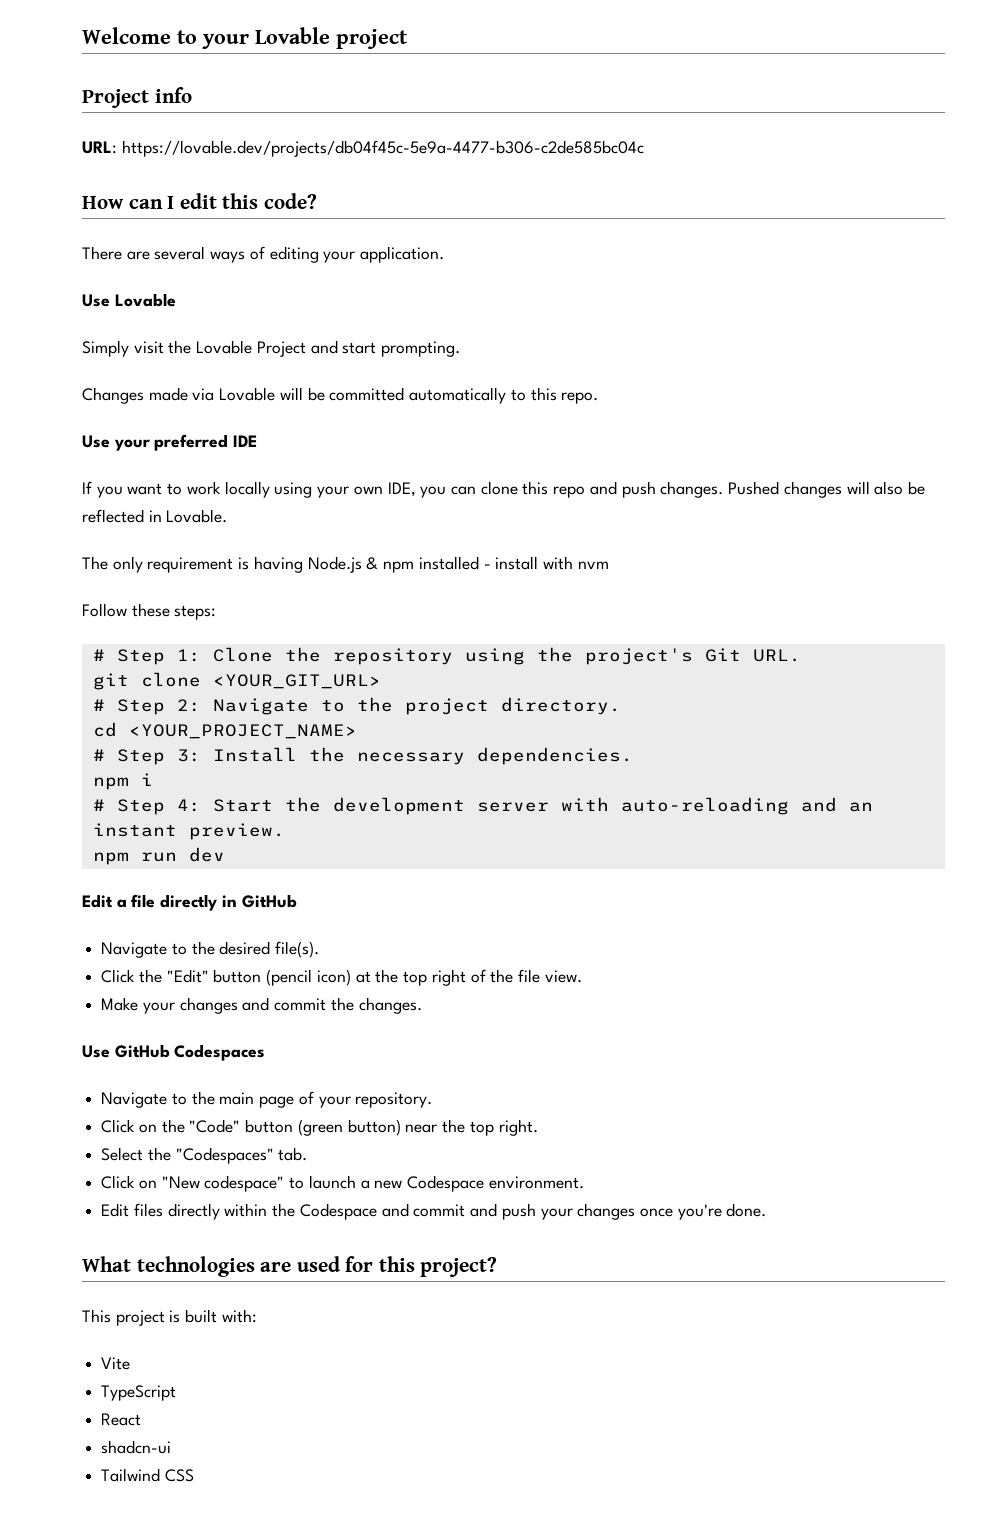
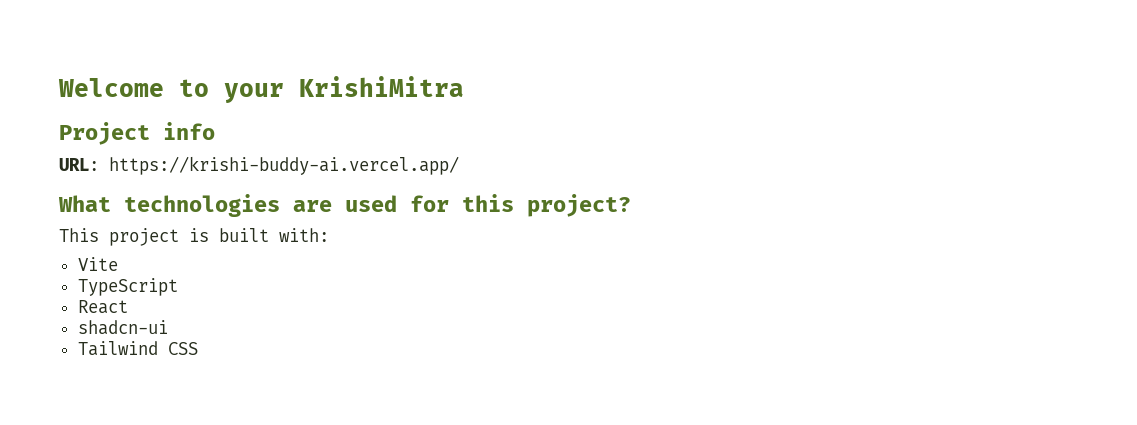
[255,27,408,49] Lovable project -> [299,76,464,97] KrishiMitra
[121,140,644,157] [82,193,317,209] [82,246,445,263] [82,293,176,307] [82,340,461,357] [82,387,599,404] [82,434,258,451] [82,481,925,498] [82,509,228,523] [82,556,609,573] [82,603,217,620] [92,647,801,665] [92,672,381,690] [92,697,621,715] [92,722,357,739] [92,747,633,765] [92,773,153,790] [92,797,873,815] [92,823,285,840] [92,847,225,865] [82,894,297,911] [101,941,320,958] [101,969,582,986] [101,997,422,1014] [82,1044,266,1061] [101,1091,433,1108] [101,1119,538,1136] [101,1147,308,1164] [101,1175,584,1192] [101,1203,767,1220] https://lovable.dev/projects/db04f45c-5e9a-4477-b306-c2de585bc04c // How can I edit this code? // There are several ways of editing your application. // Use Lovable // Simply visit the Lovable Project and start prompting. // Changes made via Lovable will be committed automatically to this repo. // Use your preferred IDE // If you want to work locally using your own IDE, you can clone this repo and push changes. Pushed changes will also be reflected in Lovable. // The only requirement is having Node.js & npm installed - install with nvm // Follow these steps: // # Step 1: Clone the repository using the project's Git URL. // git clone <YOUR_GIT_URL> // # Step 2: Navigate to the project directory. // cd <YOUR_PROJECT_NAME> // # Step 3: Install the necessary dependencies. // npm i // # Step 4: Start the development server with auto-reloading and an instant preview. // npm run dev // Edit a file directly in GitHub // Navigate to the desired file(s). // Click the "Edit" button (pencil icon) at the top right of the file view. // Make your changes and commit the changes. // Use GitHub Codespaces // Navigate to the main page of your repository. // Click on the "Code" button (green button) near the top right. // Select the "Codespaces" tab. // Click on "New codespace" to launch a new Codespace environment. // Edit files directly within the Codespace and commit and push your changes once you're done. -> [109,156,459,175] https://krishi-buddy-ai.vercel.app/

